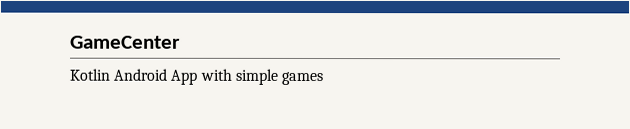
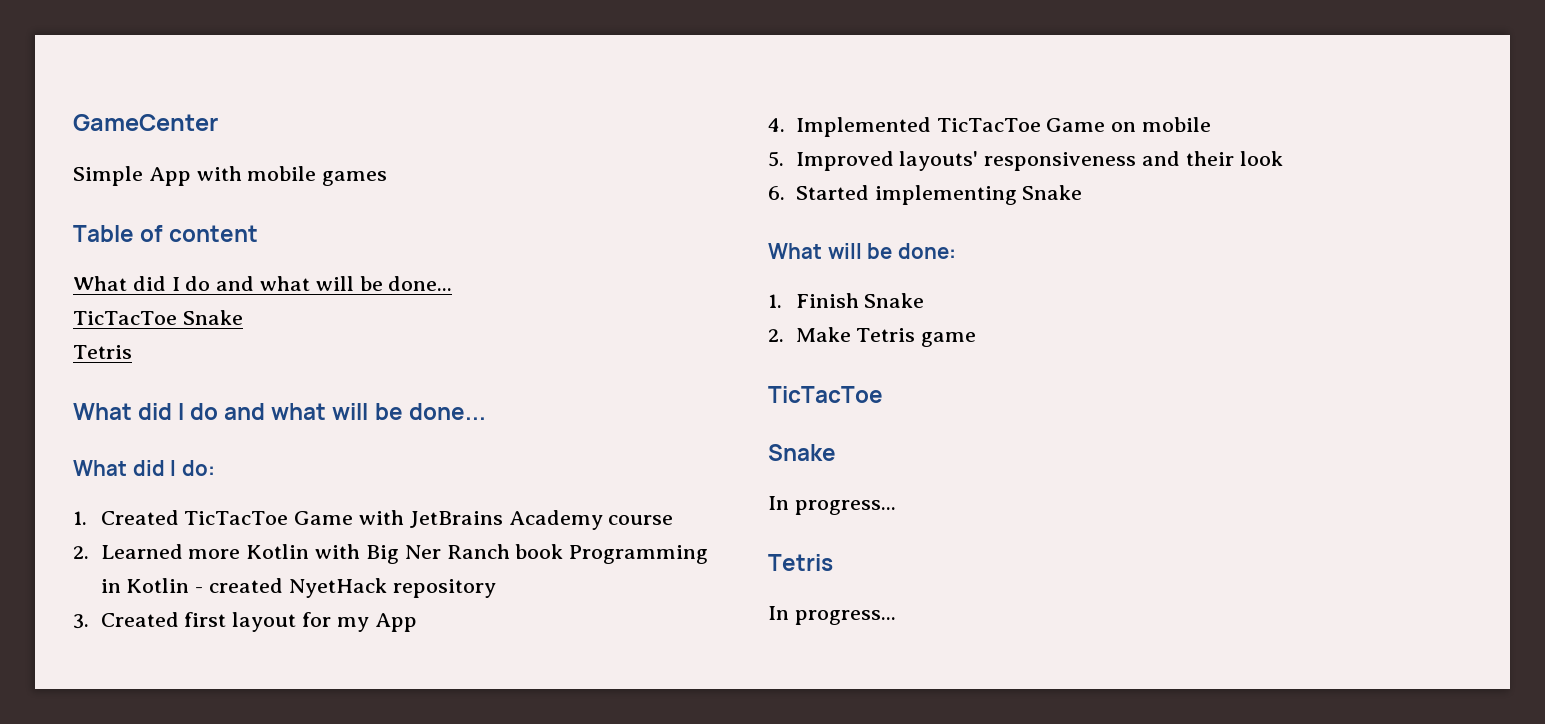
[69,68,168,81] Kotlin Android -> [73,166,143,186] Simple
[234,68,278,85] simple -> [247,166,317,181] mobile
(323, 78) none -> [73,225,259,242] [73,276,453,291] [73,310,243,325] [73,345,132,359] [73,403,486,420] [73,460,215,476] [73,510,674,530] [73,544,709,564] [100,578,496,598] [73,612,417,632] [768,117,1211,137] [768,151,1283,171] [768,185,1083,205] [768,243,956,259] [768,293,925,308] [768,327,977,347] [768,386,883,403] [768,444,836,461] [768,496,896,515] [768,554,833,571] [768,606,896,625] // Table of content // What did I do and what will be done... // TicTacToe Snake // Tetris // What did I do and what will be done... // What did I do: // 1. Created TicTacToe Game with JetBrains Academy course // 2. Learned more Kotlin with Big Ner Ranch book Programming in Kotlin - created NyetHack repository // 3. Created first layout for my App // 4. Implemented TicTacToe Game on mobile // 5. Improved layouts' responsiveness and their look // 6. Started implementing Snake // What will be done: // 1. Finish Snake // 2. Make Tetris game // TicTacToe // Snake // In progress... // Tetris // In progress...

